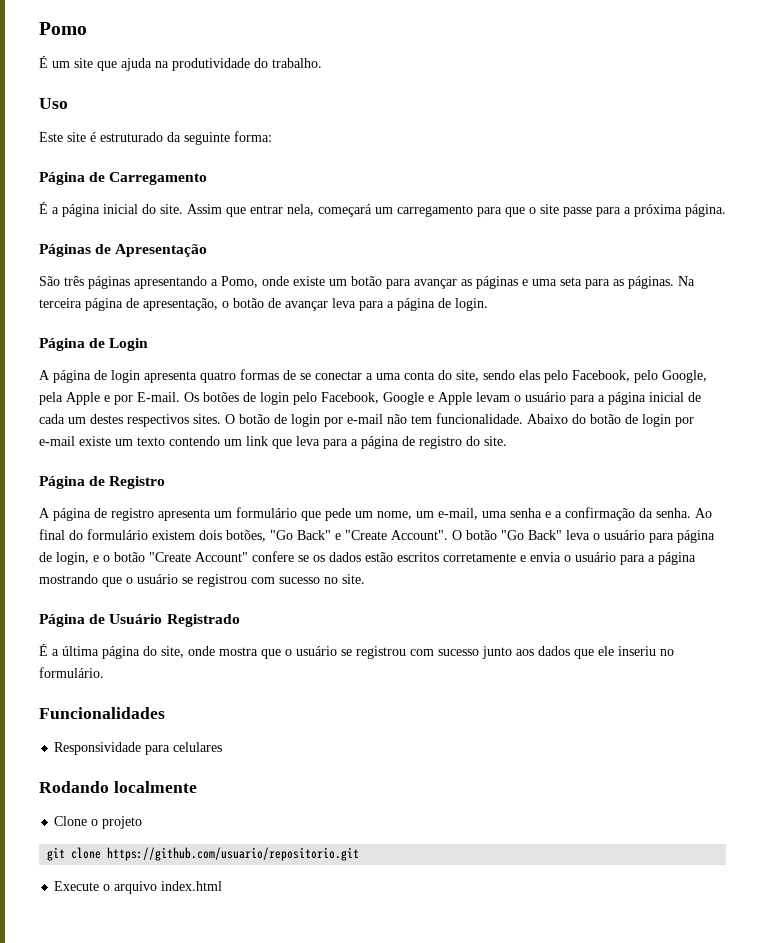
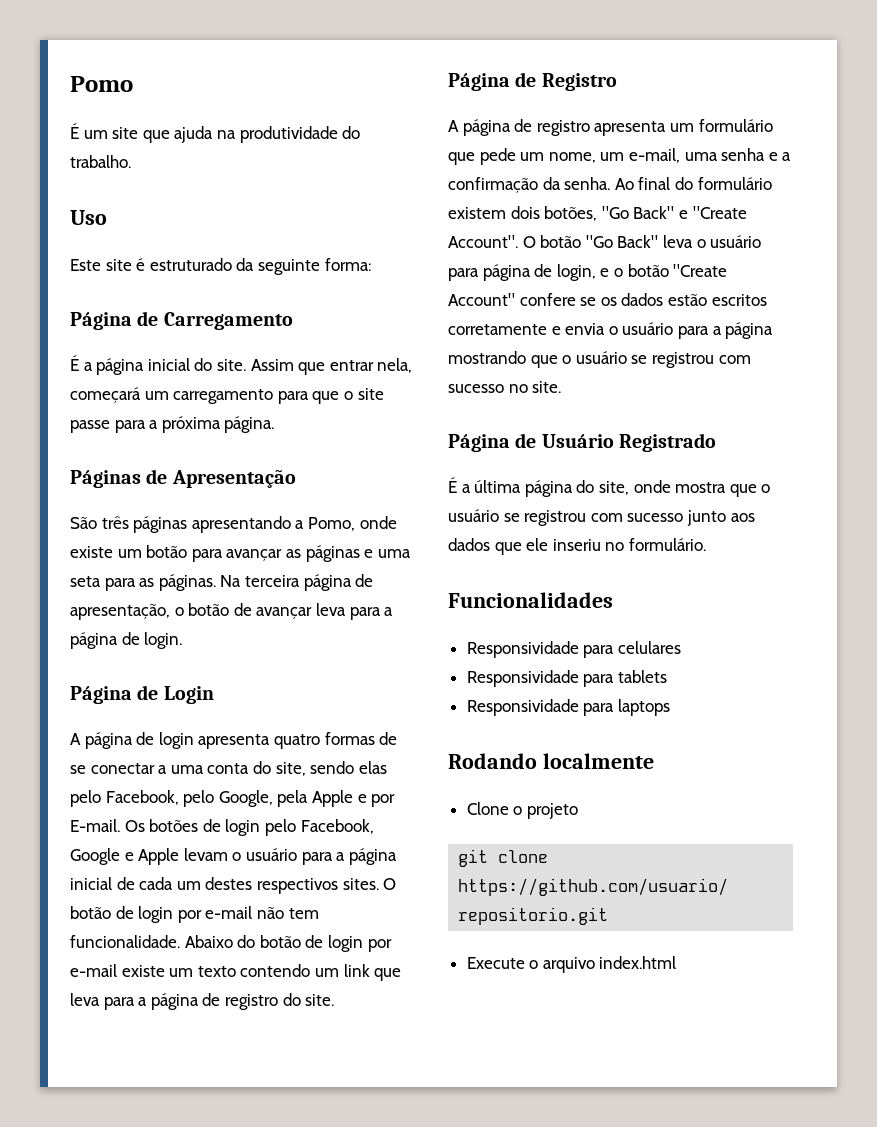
(223, 747) none -> [466,670,667,687] [466,699,670,716] // Responsividade para tablets // Responsividade para laptops

